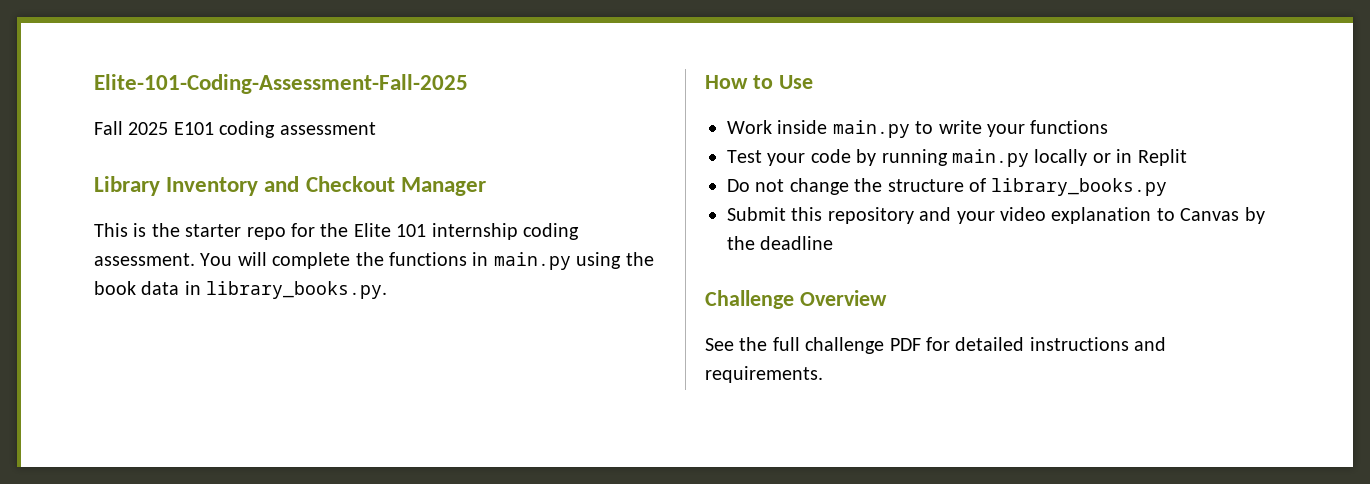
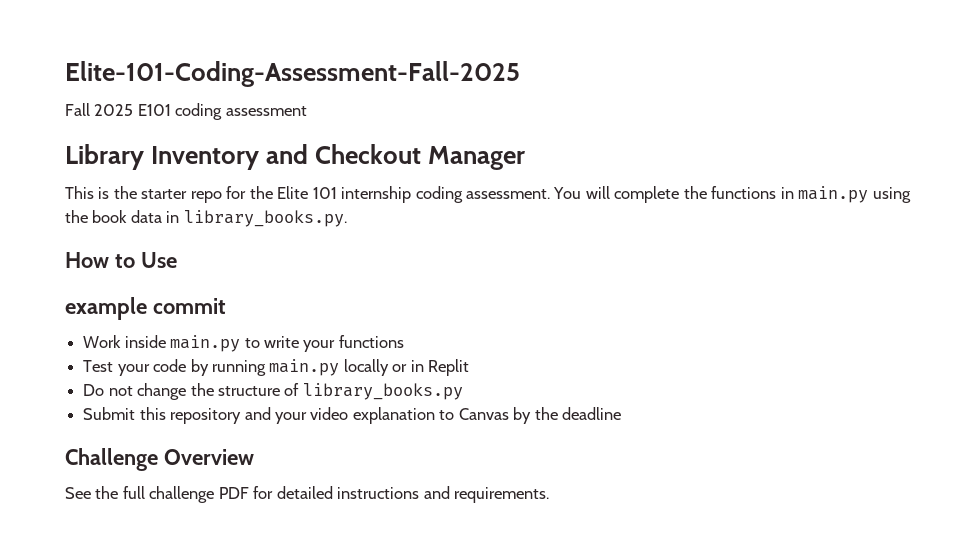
(813, 82) none -> [65,297,226,320] // example commit

